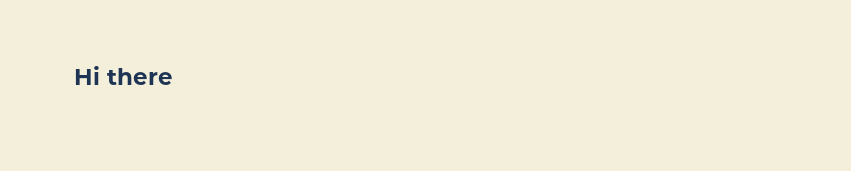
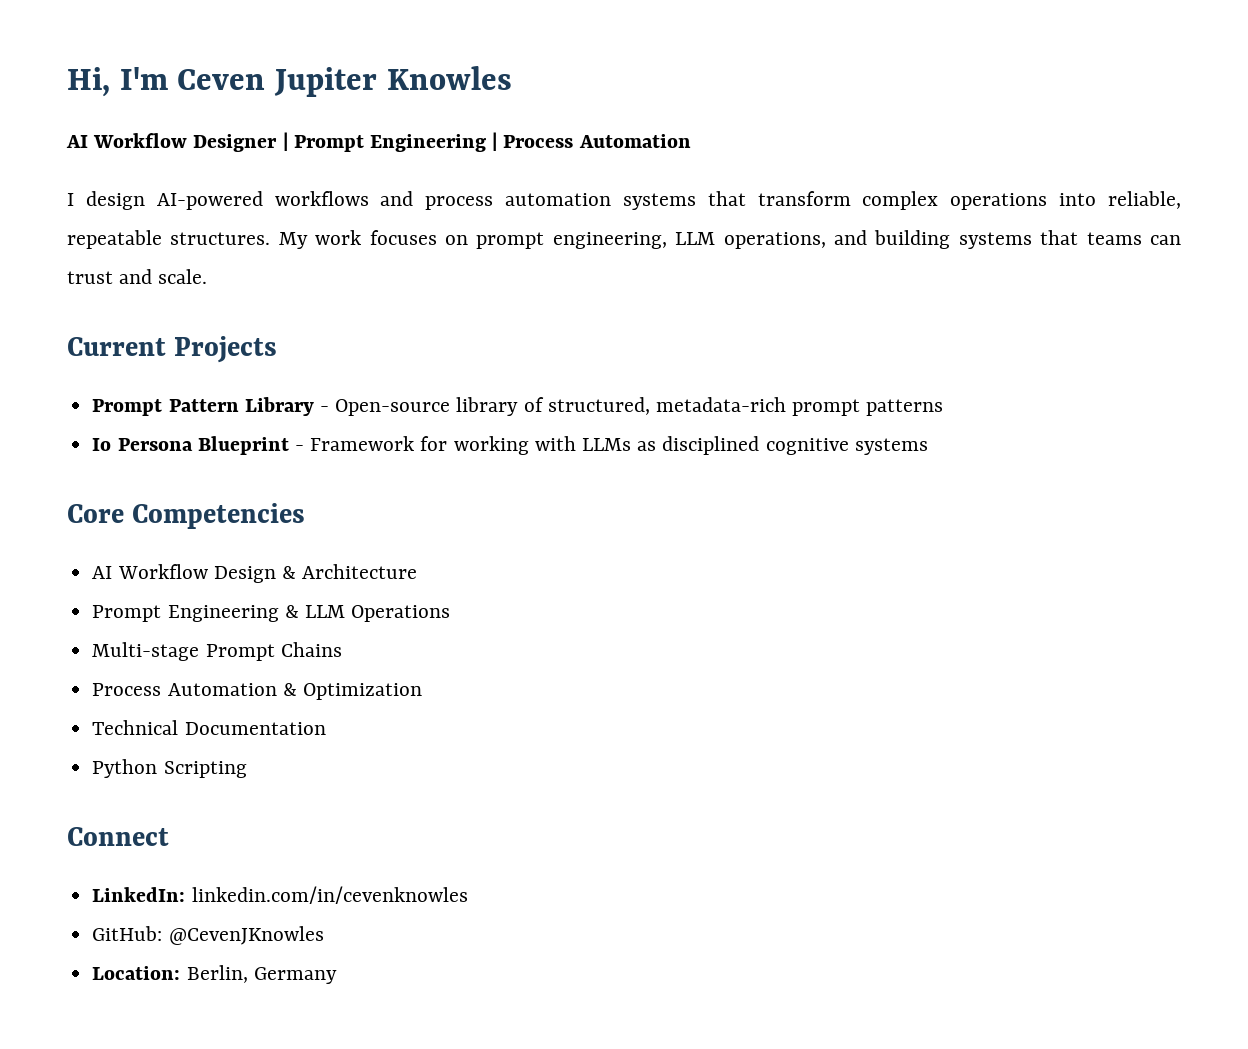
[74,66,173,85] Hi there -> [67,66,512,97] [66,132,691,152] [67,191,1181,210] [67,230,1181,249] [67,269,208,284] [67,336,278,363] [92,397,944,416] [92,436,928,455] [67,503,306,529] [92,564,418,583] [92,605,451,622] [92,642,342,661] [92,683,422,700] [92,720,326,735] [92,759,247,778] [67,827,169,846] [92,886,468,904] [92,926,324,945] [92,965,337,984] Hi, I'm Ceven Jupiter Knowles // AI Workflow Designer | Prompt Engineering | Process Automation // I design AI-powered workflows and process automation systems that transform complex operations into reliable, repeatable structures. My work focuses on prompt engineering, LLM operations, and building systems that teams can trust and scale. // Current Projects // Prompt Pattern Library - Open-source library of structured, metadata-rich prompt patterns // Io Persona Blueprint - Framework for working with LLMs as disciplined cognitive systems // Core Competencies // AI Workflow Design & Architecture // Prompt Engineering & LLM Operations // Multi-stage Prompt Chains // Process Automation & Optimization // Technical Documentation // Python Scripting // Connect // LinkedIn: linkedin.com/in/cevenknowles // GitHub: @CevenJKnowles // Location: Berlin, Germany

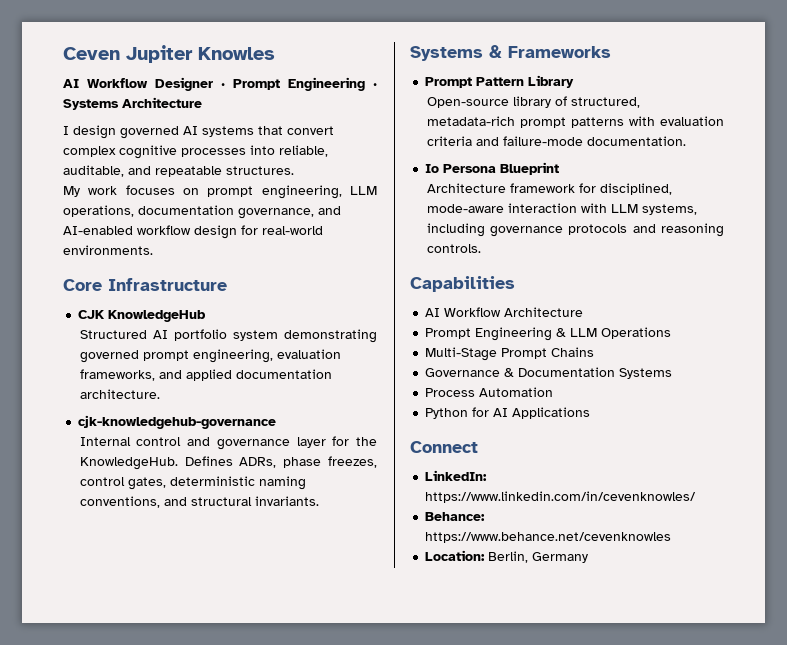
[67,67,168,97] Hi, I'm -> (63, 53) none
[282,132,691,152] | Prompt Engineering | Process Automation -> [221,77,377,91] [63,97,202,110] · Prompt Engineering · Systems Architecture
[156,191,1181,210] AI-powered workflows and process automation systems that transform complex operations into reliable, -> [120,126,334,139] [63,145,328,159] [63,165,151,177] governed AI systems that convert complex cognitive processes into reliable, auditable, and
(271, 238) none -> (294, 170) //
[833,230,1181,249] [67,269,208,284] [67,336,278,363] and building systems that teams can trust and scale. // Current Projects -> [138,205,341,219] [63,225,323,239] [63,245,153,255] [63,278,227,291] [78,310,207,322] [79,329,377,343] [79,349,341,363] [79,369,332,381] [79,389,160,399] [78,415,277,429] [79,436,377,450] [79,456,378,470] [79,476,306,490] [79,496,319,508] [410,45,611,61] documentation governance, and AI-enabled workflow design for real-world environments. // Core Infrastructure // CJK KnowledgeHub // Structured AI portfolio system demonstrating governed prompt engineering, evaluation frameworks, and applied documentation architecture. // cjk-knowledgehub-governance // Internal control and governance layer for the KnowledgeHub. Defines ADRs, phase freezes, control gates, deterministic naming conventions, and structural invariants. // Systems & Frameworks
[319,406,329,412] - -> (575, 81) //
[92,436,928,455] [67,503,306,529] [92,564,296,583] // Io Persona Blueprint - Framework for working with LLMs as disciplined cognitive systems // Core Competencies // AI Workflow Design & -> [628,116,724,126] [426,136,686,146] [425,162,560,175] [426,183,672,195] [426,203,697,215] [426,223,724,237] [426,244,481,253] [410,276,515,292] [425,307,502,317] with evaluation criteria and failure-mode documentation. // Io Persona Blueprint // Architecture framework for disciplined, mode-aware interaction with LLM systems, including governance protocols and reasoning controls. // Capabilities // AI Workflow
[92,642,200,661] Multi-stage -> [425,347,498,361] Multi-Stage
[92,683,422,700] [92,720,326,735] [92,759,247,778] Process Automation & Optimization // Technical Documentation // Python Scripting -> [425,367,673,379] [425,387,554,397] [425,407,591,419] Governance & Documentation Systems // Process Automation // Python for AI Applications
[191,886,468,904] [92,926,324,945] linkedin.com/in/cevenknowles // GitHub: @CevenJKnowles -> [425,491,697,503] [425,512,486,521] [425,532,672,543] https://www.linkedin.com/in/cevenknowles/ // Behance: https://www.behance.net/cevenknowles

